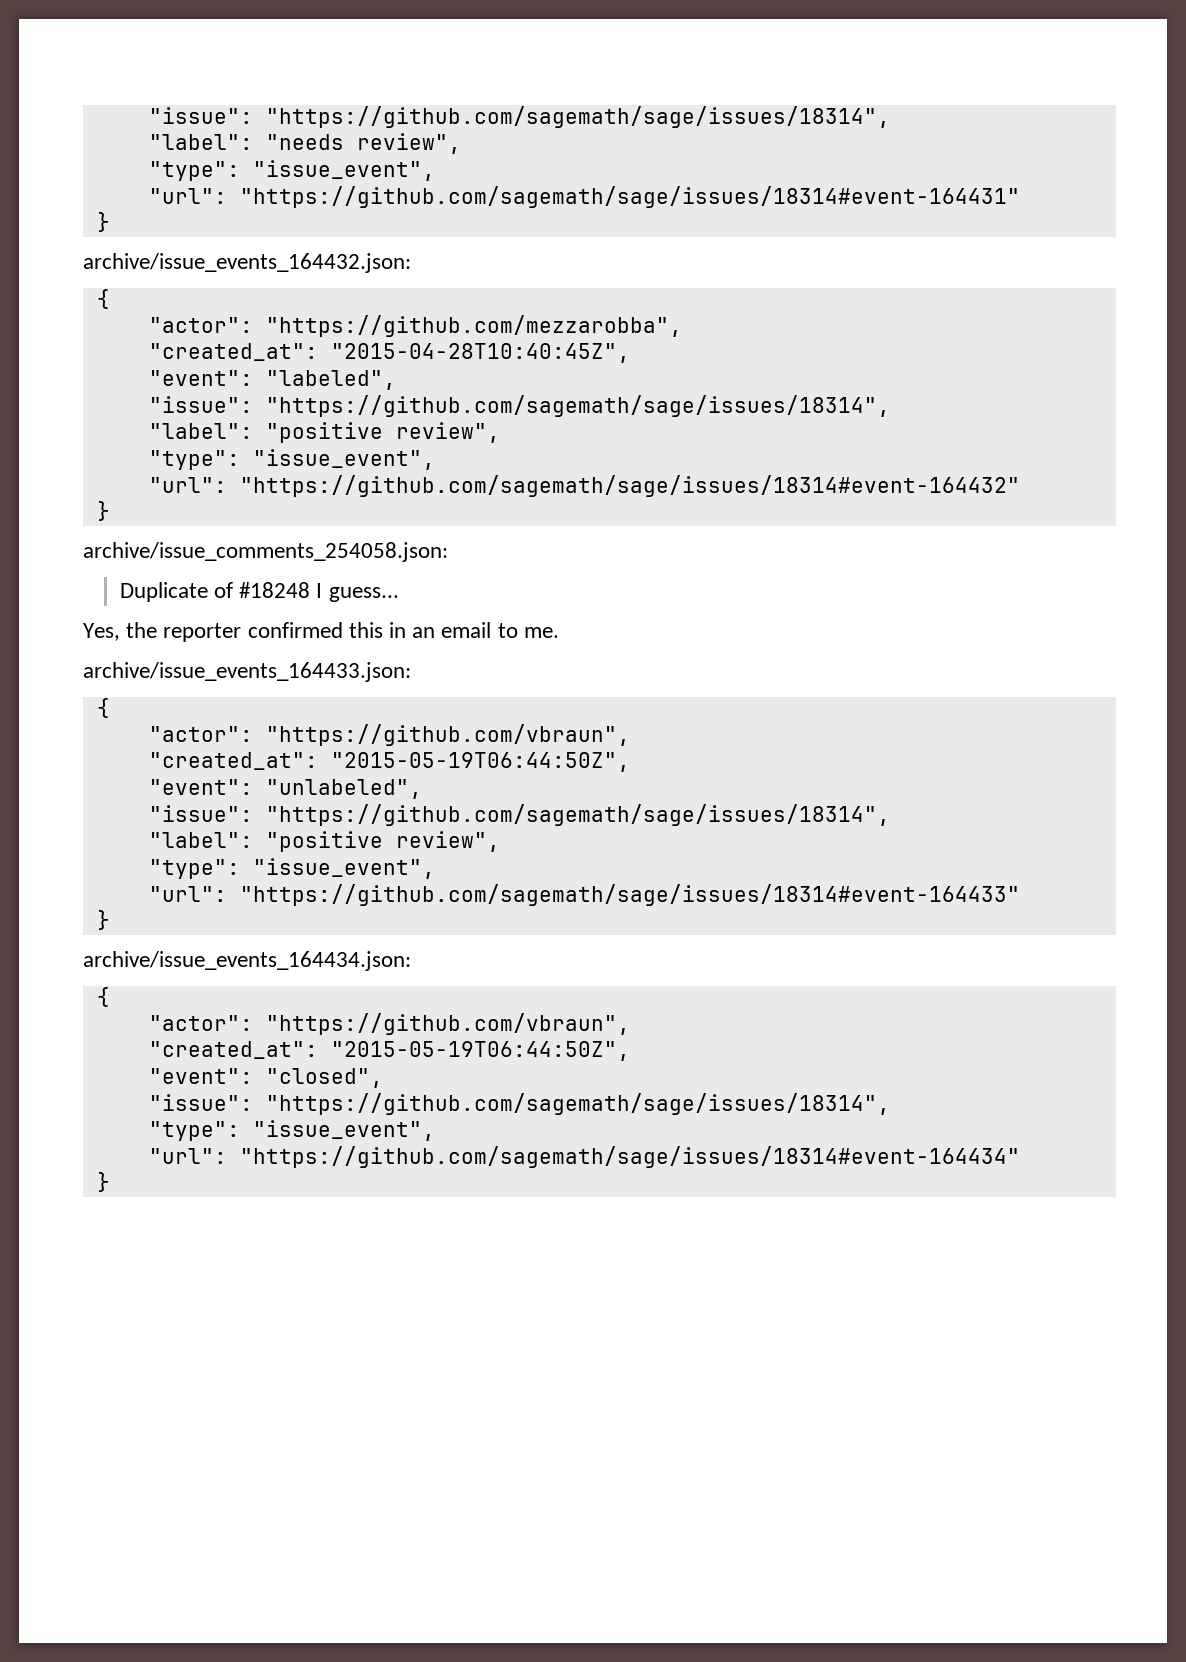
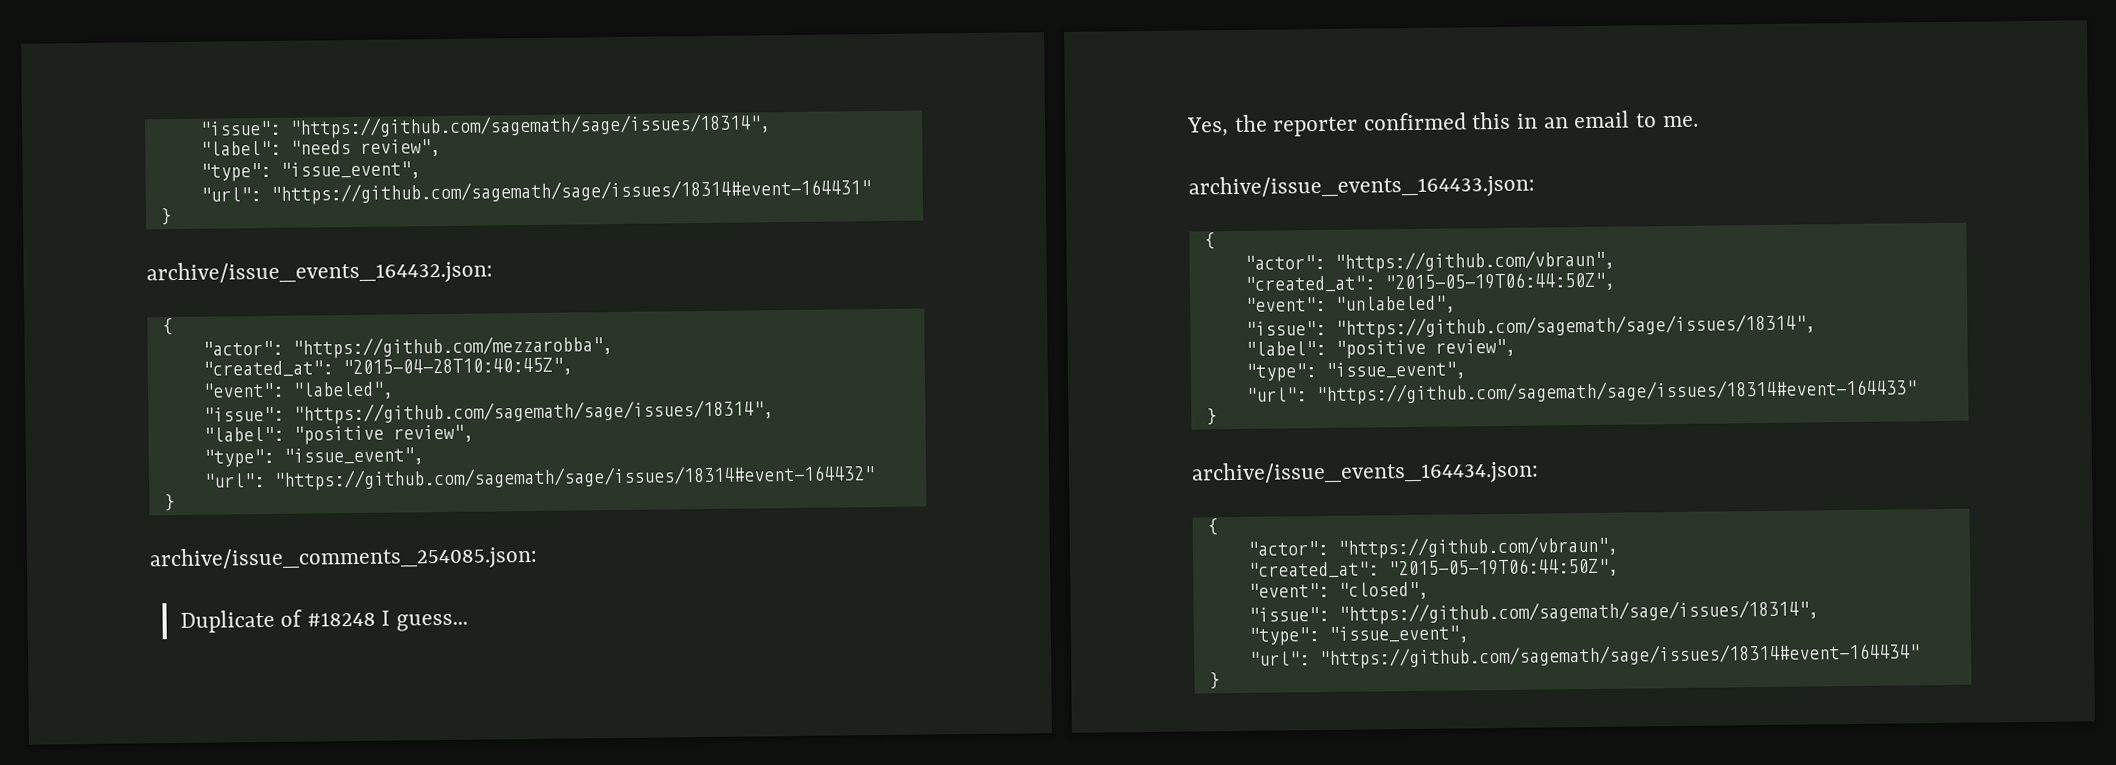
[83,542,448,562] archive/issue_comments_254058.json: -> [149,544,538,572] archive/issue_comments_254085.json:

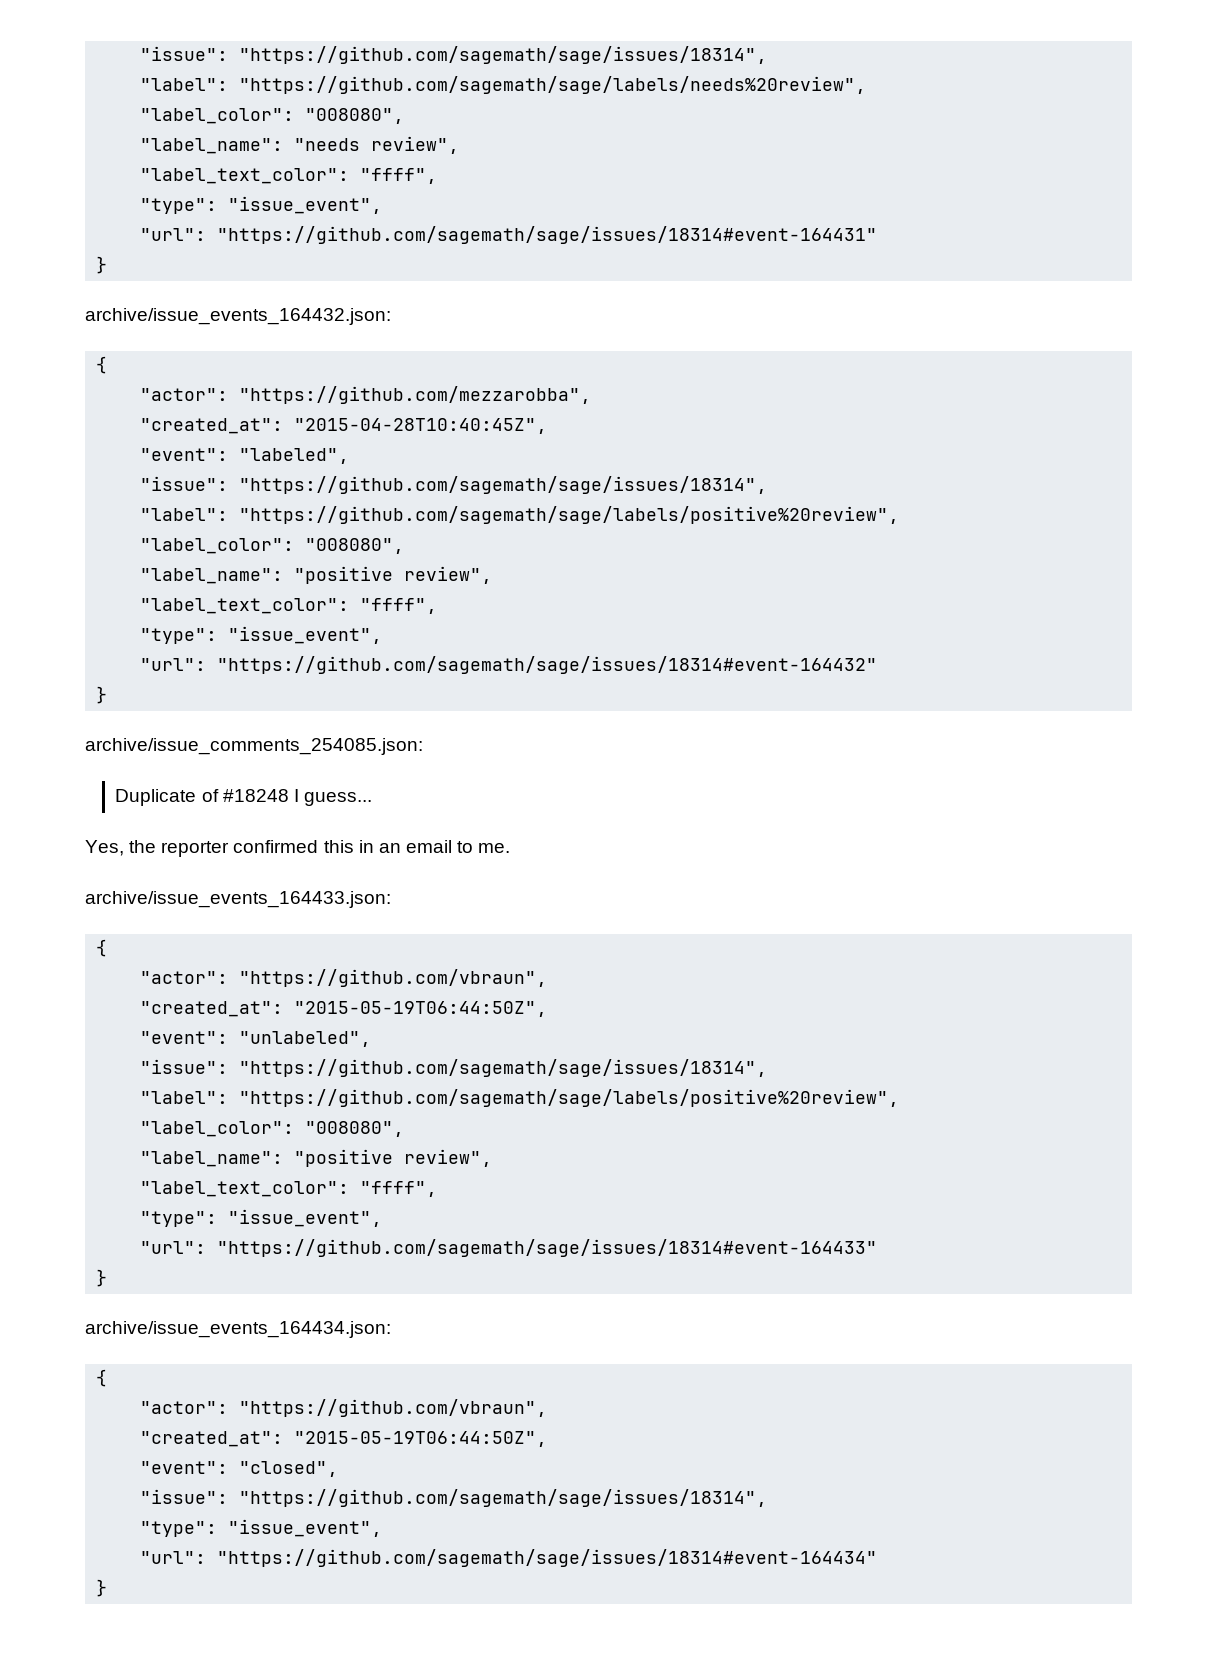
[198,113,771,139] [199,140,281,156] "issue": "https://github.com/sagemath/sage/issues/18314", // "label": -> [140,46,768,64] [140,76,867,94] [140,108,405,124] [140,138,284,154] "issue": "https://github.com/sagemath/sage/issues/18314", // "label": "https://github.com/sagemath/sage/labels/needs%20review", // "label_color": "008080", // "label_name":
(441, 147) none -> [140,168,438,184] // "label_text_color": "ffff",
[292,424,474,445] "positive review", -> [239,506,900,524] [140,538,405,554] [140,566,493,584] [140,598,438,614] "https://github.com/sagemath/sage/labels/positive%20review", // "label_color": "008080", // "label_name": "positive review", // "label_text_color": "ffff",
[1334,338,1516,359] "positive review", -> [239,1089,900,1107] [140,1121,405,1137] [140,1149,493,1167] [140,1181,438,1197] "https://github.com/sagemath/sage/labels/positive%20review", // "label_color": "008080", // "label_name": "positive review", // "label_text_color": "ffff",

